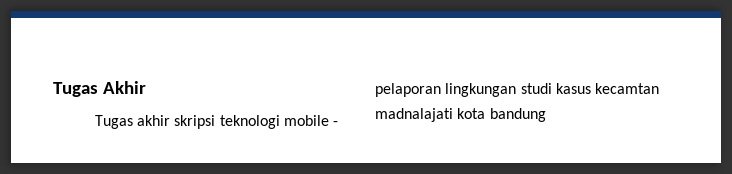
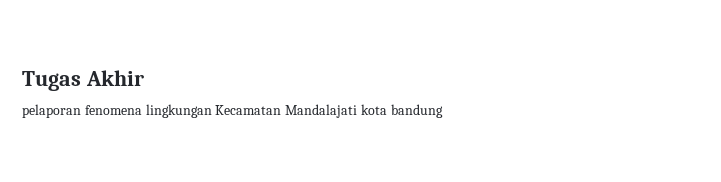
[94,115,339,129] [375,83,660,97] [375,108,453,122] Tugas akhir skripsi teknologi mobile - pelaporan lingkungan studi kasus kecamtan madnalajati -> [22,104,358,118] pelaporan fenomena lingkungan Kecamatan Mandalajati

